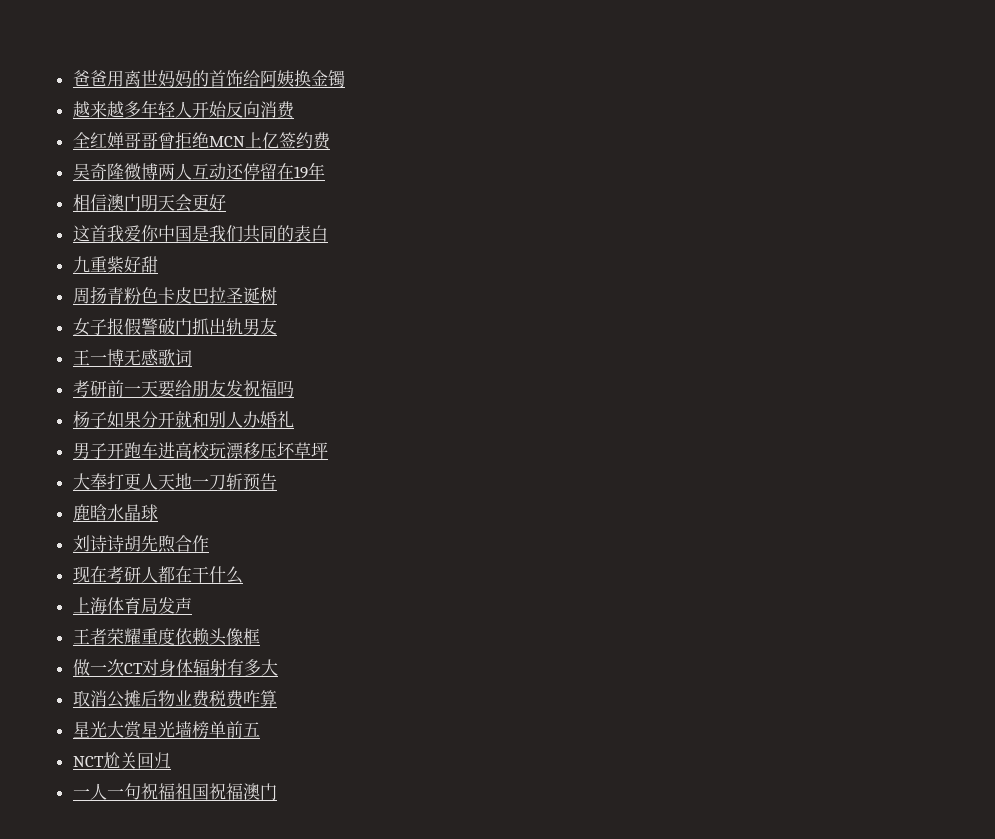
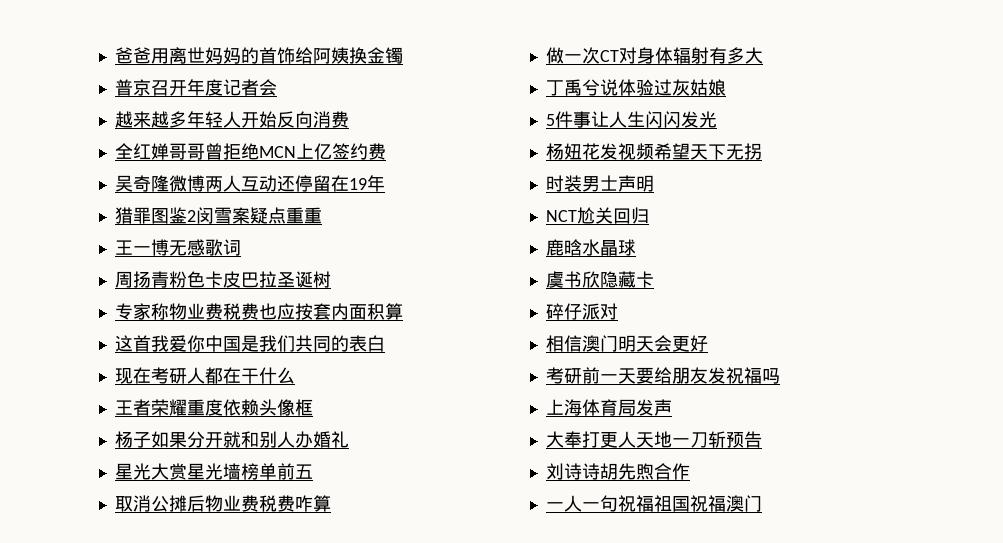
(345, 78) none -> [114,79,277,96] // 普京召开年度记者会
[72,194,226,212] 相信澳门明天会更好 -> [114,207,322,224] [114,239,241,256] [114,271,331,288] [114,303,403,320] 猎罪图鉴2闵雪案疑点重重 // 王一博无感歌词 // 周扬青粉色卡皮巴拉圣诞树 // 专家称物业费税费也应按套内面积算
[72,256,158,273] [72,286,277,305] [72,317,277,336] [72,349,192,366] 九重紫好甜 // 周扬青粉色卡皮巴拉圣诞树 // 女子报假警破门抓出轨男友 // 王一博无感歌词 -> [114,367,295,384] [114,399,313,416] [114,431,349,448] [114,463,313,480] [114,495,331,512] [545,47,763,64] [545,79,726,96] [545,111,717,128] [545,143,762,160] [545,175,654,192] [545,207,649,224] [545,239,636,256] [545,271,654,288] [545,303,618,320] [545,335,708,352] 现在考研人都在干什么 // 王者荣耀重度依赖头像框 // 杨子如果分开就和别人办婚礼 // 星光大赏星光墙榜单前五 // 取消公摊后物业费税费咋算 // 做一次CT对身体辐射有多大 // 丁禹兮说体验过灰姑娘 // 5件事让人生闪闪发光 // 杨妞花发视频希望天下无拐 // 时装男士声明 // NCT尬关回归 // 鹿晗水晶球 // 虞书欣隐藏卡 // 碎仔派对 // 相信澳门明天会更好
[72,410,294,428] [72,442,328,459] 杨子如果分开就和别人办婚礼 // 男子开跑车进高校玩漂移压坏草坪 -> [545,399,672,416] 上海体育局发声
[72,504,158,521] // 鹿晗水晶球 -> (762, 439) none
[72,566,243,584] [72,597,192,615] [72,628,260,646] [72,659,278,676] [72,690,277,708] [72,721,260,739] [72,752,171,769] // 现在考研人都在干什么 // 上海体育局发声 // 王者荣耀重度依赖头像框 // 做一次CT对身体辐射有多大 // 取消公摊后物业费税费咋算 // 星光大赏星光墙榜单前五 // NCT尬关回归 -> (690, 471) none

